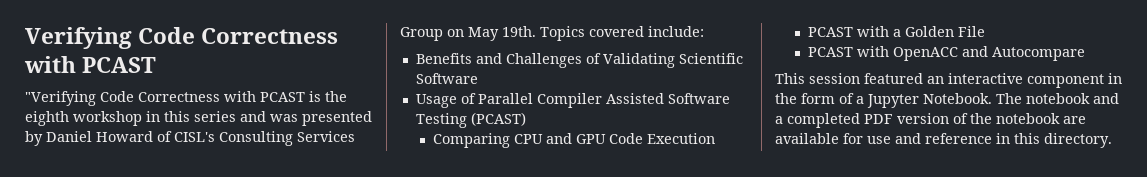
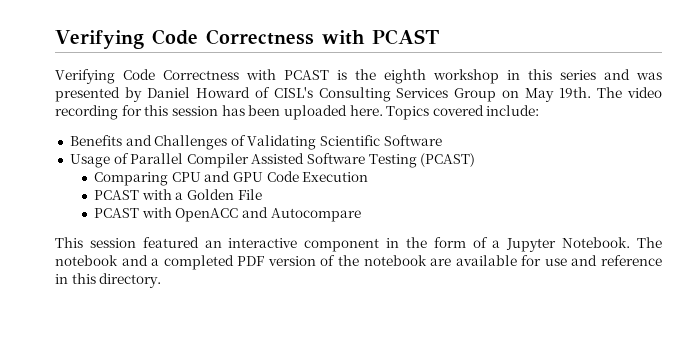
[25,91,96,106] "Verifying -> [55,69,115,84] Verifying
(536, 31) none -> [597,87,662,98] [55,105,383,120] The video recording for this session has been uploaded here.

